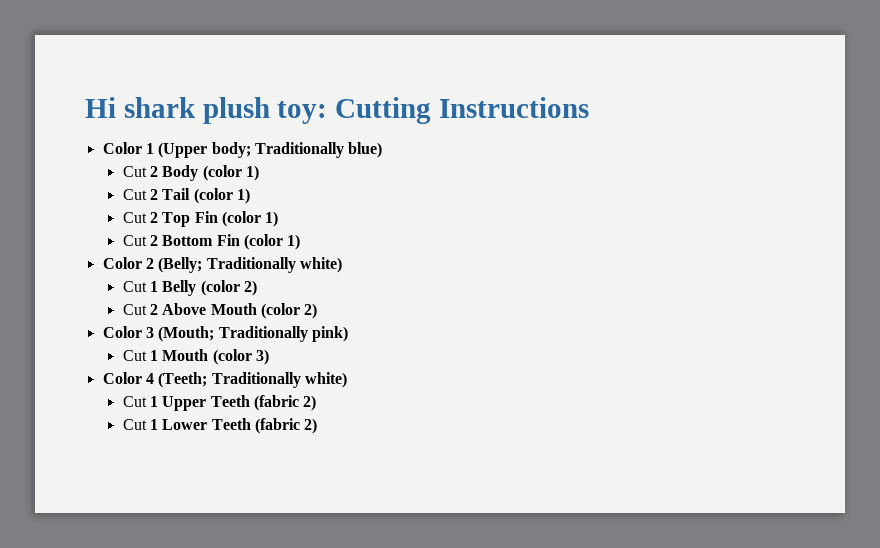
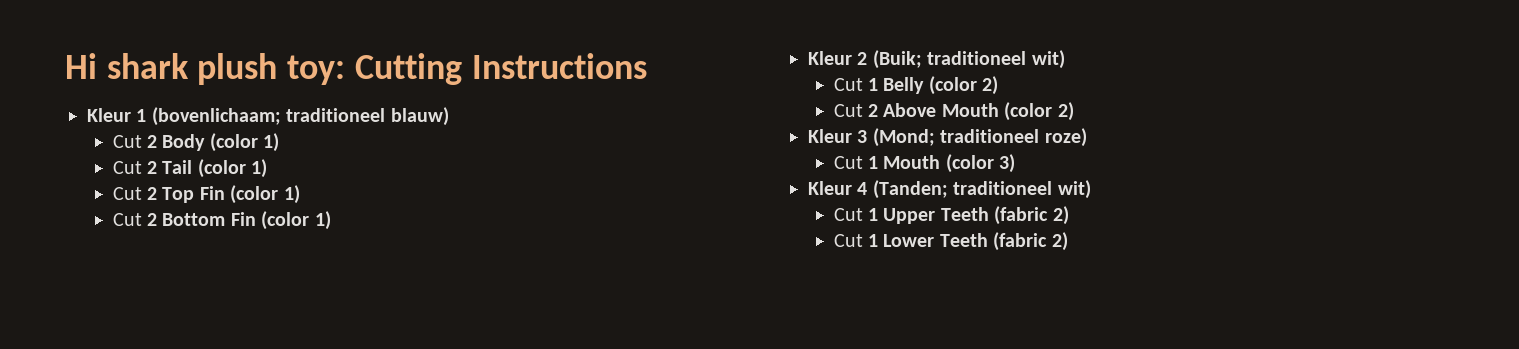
[102,142,383,158] Color 1 (Upper body; Traditionally blue) -> [87,107,449,126] Kleur 1 (bovenlichaam; traditioneel blauw)
[102,257,342,273] Color 2 (Belly; Traditionally white) -> [808,50,1065,69] Kleur 2 (Buik; traditioneel wit)
[102,326,348,342] Color 3 (Mouth; Traditionally pink) -> [808,128,1087,147] Kleur 3 (Mond; traditioneel roze)
[102,372,347,388] Color 4 (Teeth; Traditionally white) -> [808,180,1091,199] Kleur 4 (Tanden; traditioneel wit)

